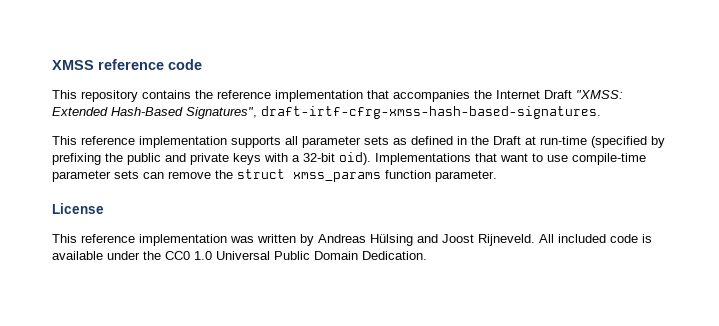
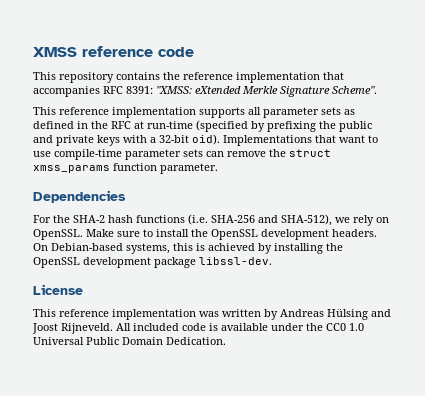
[474,90,623,99] [52,106,601,119] the Internet Draft "XMSS: Extended Hash-Based Signatures", draft-irtf-cfrg-xmss-hash-based-signatures. -> [103,86,377,97] RFC 8391: "XMSS: eXtended Merkle Signature Scheme".
[493,136,521,145] Draft -> [111,121,131,129] RFC
(497, 176) none -> [33,190,126,203] [33,214,389,226] [33,229,377,240] [33,243,343,254] [33,257,272,268] // Dependencies // For the SHA-2 hash functions (i.e. SHA-256 and SHA-512), we rely on OpenSSL. Make sure to install the OpenSSL development headers. On Debian-based systems, this is achieved by installing the OpenSSL development package libssl-dev.

